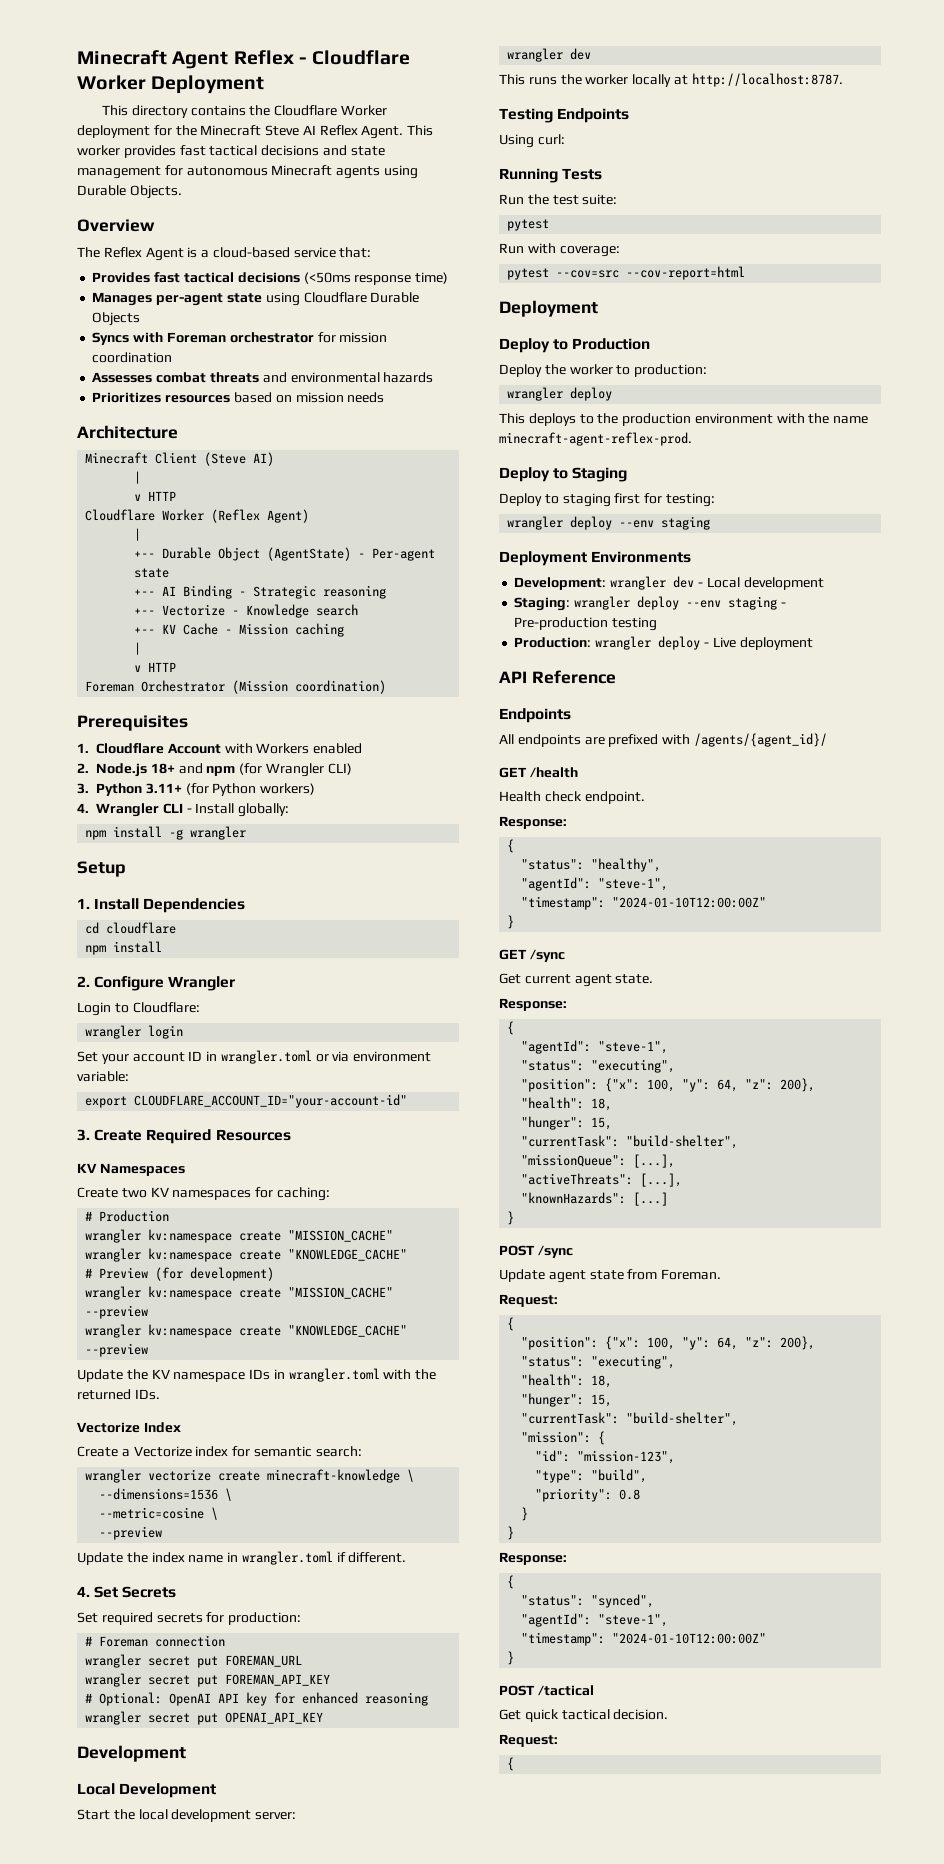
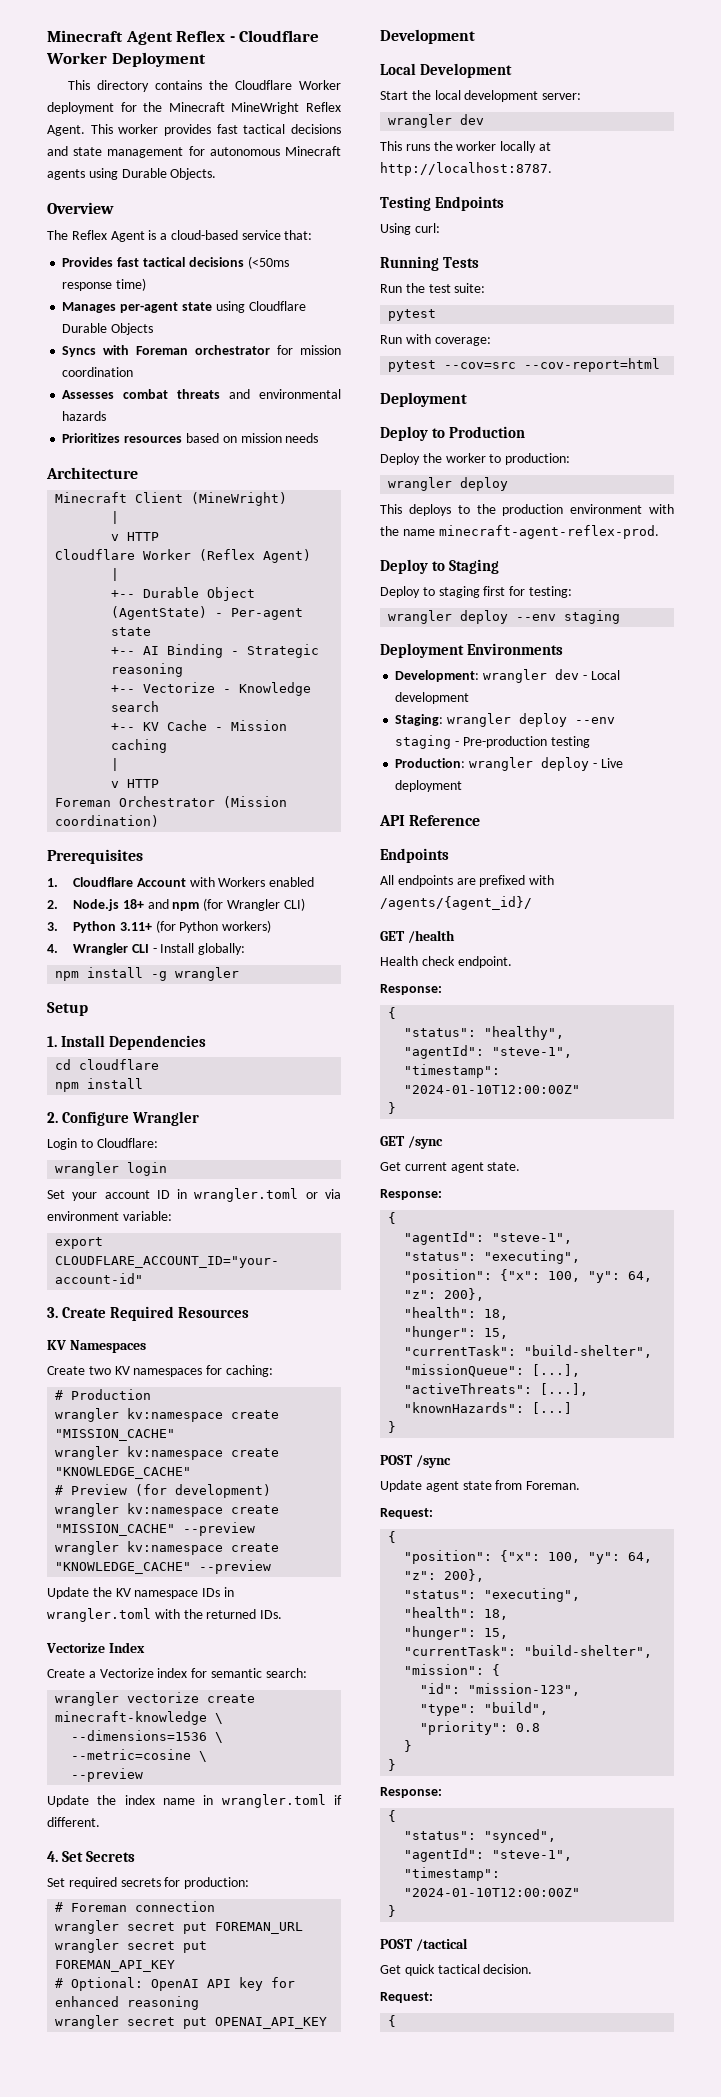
[265,125,316,136] Steve AI -> [231,102,300,114] MineWright
[204,452,275,466] (Steve AI) -> [191,492,288,506] (MineWright)

